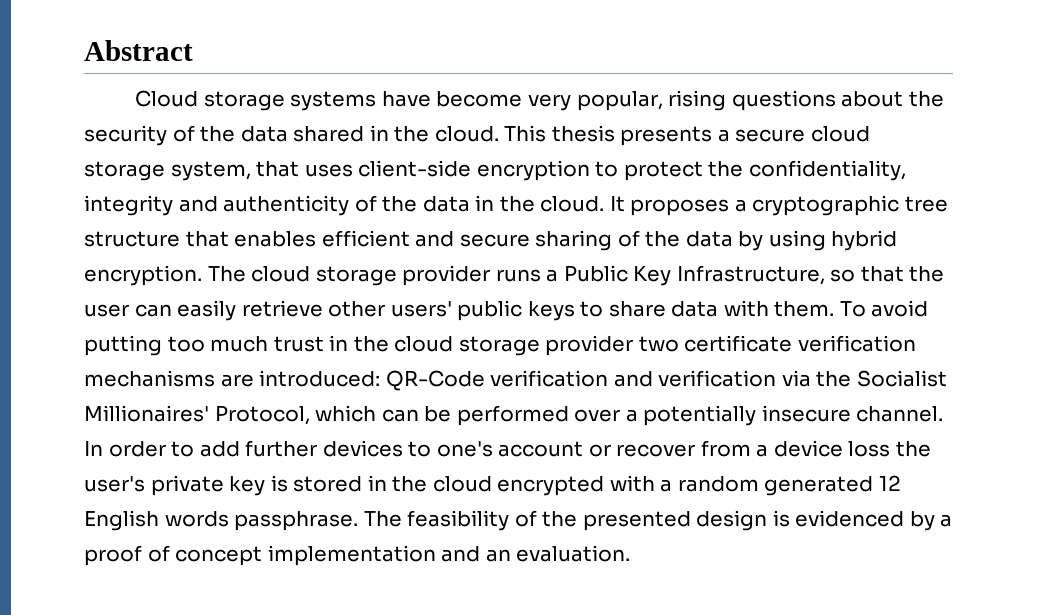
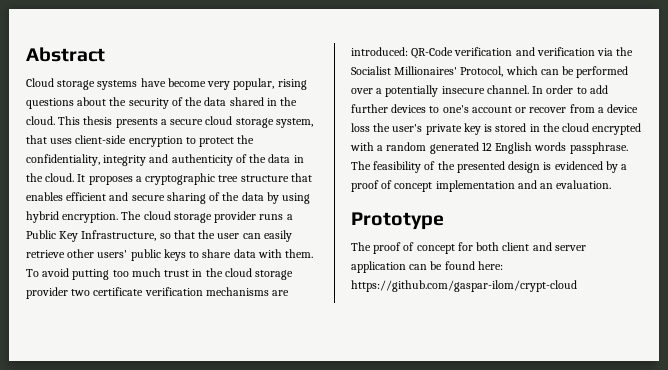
(631, 553) none -> [351,212,444,230] [351,242,586,254] [351,261,503,273] [351,280,577,292] // Prototype // The proof of concept for both client and server application can be found here: https://github.com/gaspar-ilom/crypt-cloud

